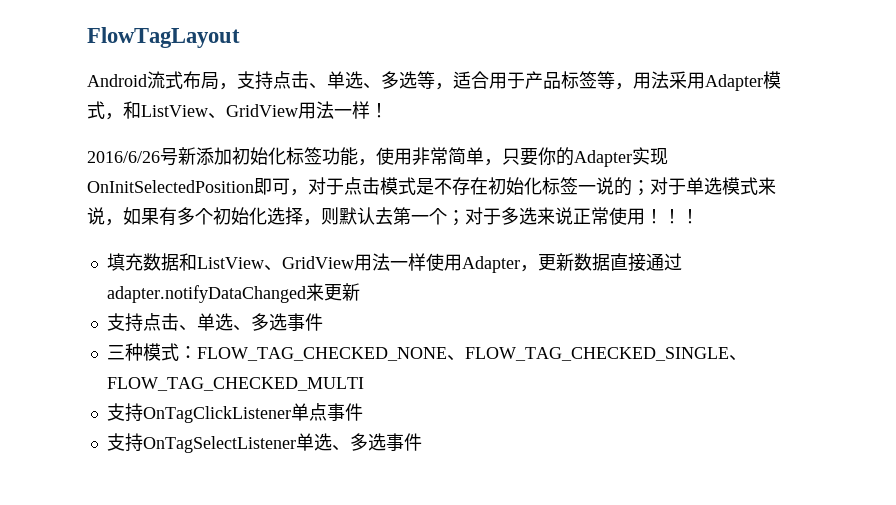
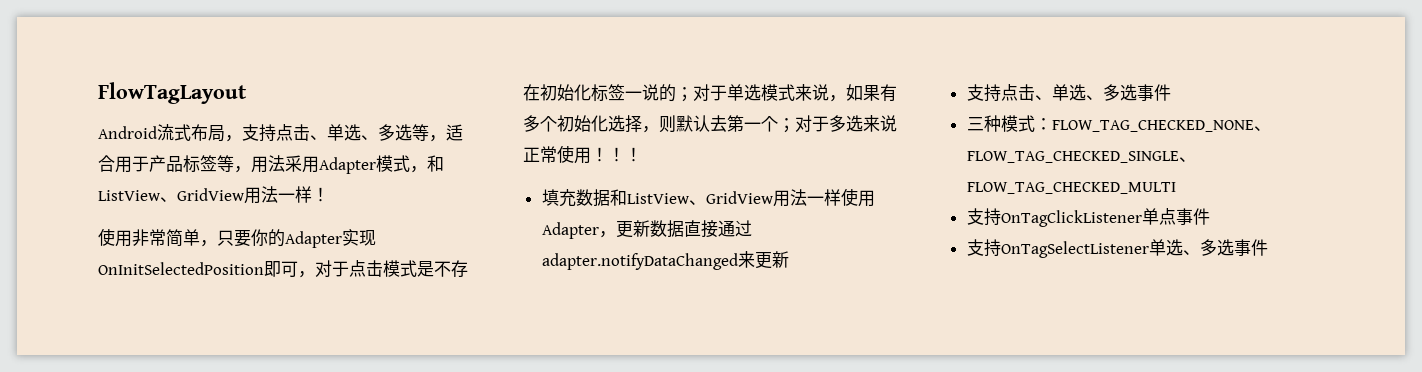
[87,147,376,166] 2016/6/26号新添加初始化标签功能， -> (329, 194) none

